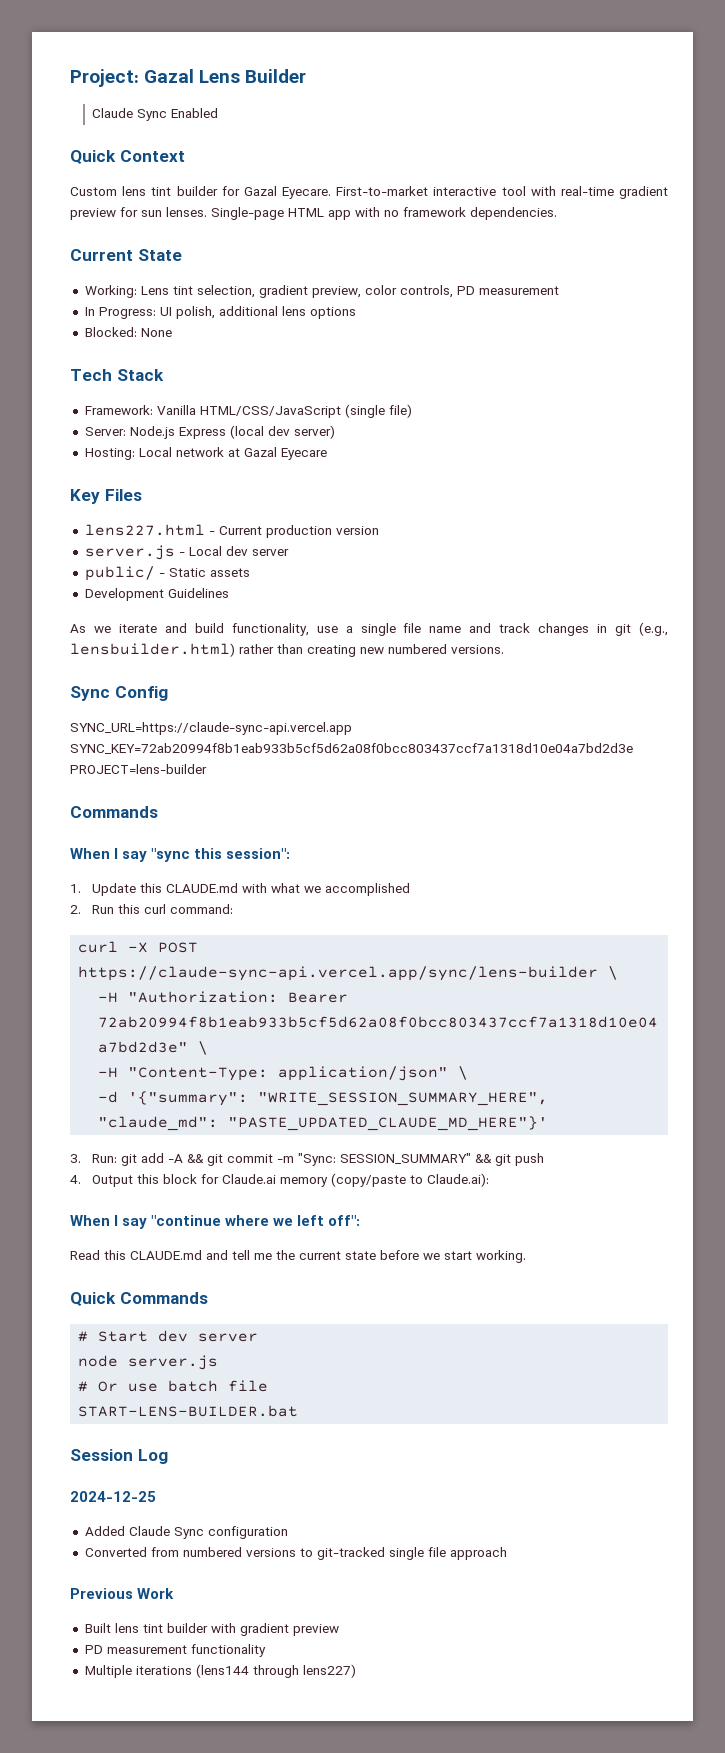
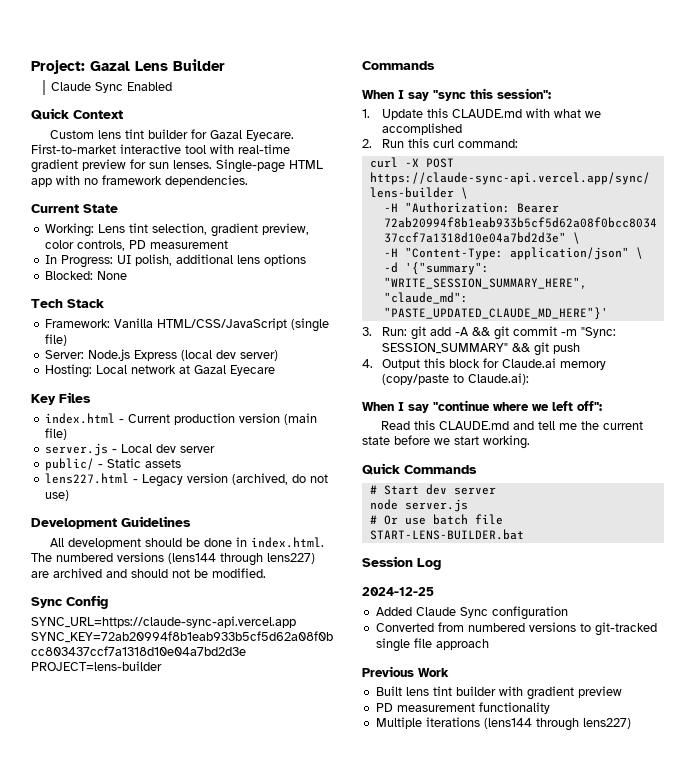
[84,524,205,536] lens227.html -> [44,413,115,424] index.html
(379, 530) none -> [283,413,317,425] [44,428,67,440] (main file)
[84,588,229,601] [70,622,668,636] [70,643,504,657] Development Guidelines // As we iterate and build functionality, use a single file name and track changes in git (e.g., lensbuilder.html) rather than creating new numbered versions. -> [44,473,328,487] [44,490,69,501] [31,516,191,529] [49,537,324,549] [31,552,315,566] [31,568,266,578] lens227.html - Legacy version (archived, do not use) // Development Guidelines // All development should be done in index.html. The numbered versions (lens144 through lens227) are archived and should not be modified.

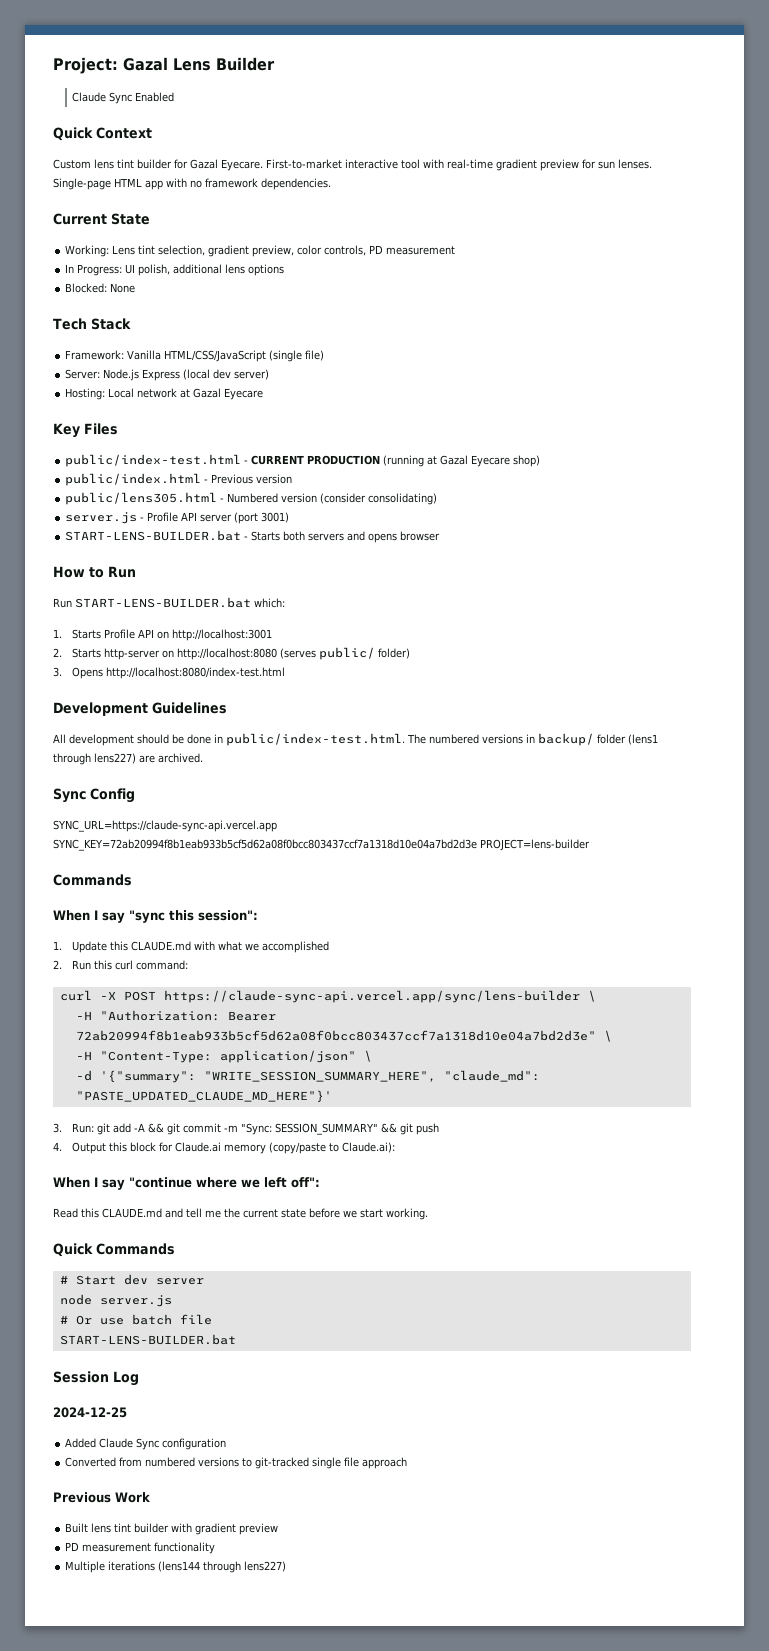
[44,413,317,425] [44,428,67,440] index.html - Current production version (main file) -> [65,454,541,467] [65,473,293,486] [65,492,438,505] public/index-test.html - CURRENT PRODUCTION (running at Gazal Eyecare shop) // public/index.html - Previous version // public/lens305.html - Numbered version (consider consolidating)
[120,444,215,453] [44,458,181,471] [44,473,328,487] [44,490,69,501] Local dev server // public/ - Static assets // lens227.html - Legacy version (archived, do not use) -> [147,512,290,524] [65,530,441,543] [53,566,136,578] [53,597,285,608] [53,629,273,641] [53,647,411,660] [53,667,286,679] Profile API server (port 3001) // START-LENS-BUILDER.bat - Starts both servers and opens browser // How to Run // Run START-LENS-BUILDER.bat which: // 1. Starts Profile API on http://localhost:3001 // 2. Starts http-server on http://localhost:8080 (serves public/ folder) // 3. Opens http://localhost:8080/index-test.html
[250,537,324,548] index.html. -> [226,733,405,746] public/index-test.html.
[168,553,315,566] [31,568,266,578] (lens144 through lens227) are archived and should not be modified. -> [526,733,658,746] [53,753,203,765] in backup/ folder (lens1 through lens227) are archived.

